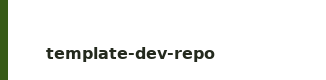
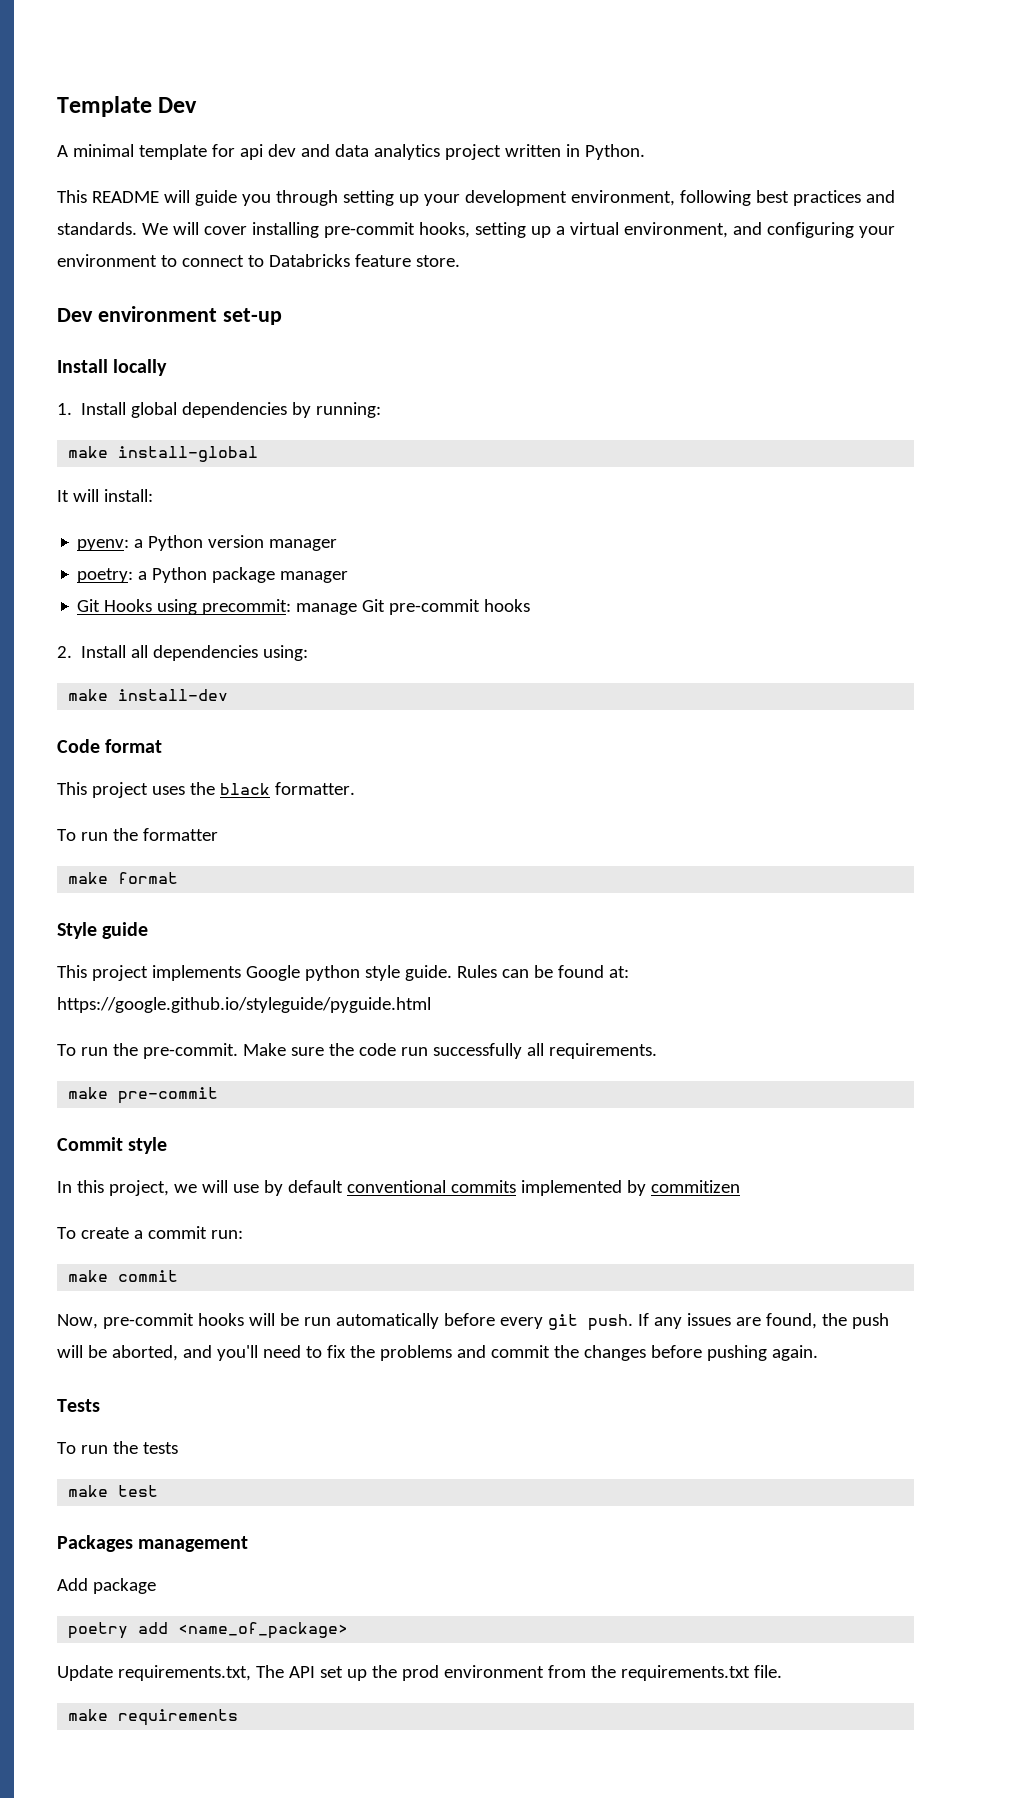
[46,47,215,62] template-dev-repo -> [57,96,198,117] [57,144,645,160] [57,190,895,206] [57,222,895,238] [57,254,460,267] [57,306,282,325] [57,359,168,376] [57,402,382,418] [68,446,259,462] [57,489,153,502] [77,535,338,551] [77,567,349,583] [77,599,531,615] [57,645,309,661] [68,689,229,701] [57,739,163,753] [57,782,355,798] [57,828,218,841] [68,872,179,884] [57,922,149,939] [57,965,629,981] [57,997,431,1013] [57,1043,657,1059] [68,1087,219,1104] [57,1137,168,1154] [57,1180,740,1196] [57,1226,243,1239] [68,1270,179,1282] [57,1313,889,1331] [57,1345,818,1361] [57,1399,100,1412] [57,1441,178,1454] [68,1485,159,1497] [57,1535,249,1552] [57,1578,156,1594] [68,1622,349,1639] [57,1665,782,1681] [68,1709,239,1726] Template Dev // A minimal template for api dev and data analytics project written in Python. // This README will guide you through setting up your development environment, following best practices and standards. We will cover installing pre-commit hooks, setting up a virtual environment, and configuring your environment to connect to Databricks feature store. // Dev environment set-up // Install locally // 1. Install global dependencies by running: // make install-global // It will install: // pyenv: a Python version manager // poetry: a Python package manager // Git Hooks using precommit: manage Git pre-commit hooks // 2. Install all dependencies using: // make install-dev // Code format // This project uses the black formatter. // To run the formatter // make format // Style guide // This project implements Google python style guide. Rules can be found at: https://google.github.io/styleguide/pyguide.html // To run the pre-commit. Make sure the code run successfully all requirements. // make pre-commit // Commit style // In this project, we will use by default conventional commits implemented by commitizen // To create a commit run: // make commit // Now, pre-commit hooks will be run automatically before every git push. If any issues are found, the push will be aborted, and you'll need to fix the problems and commit the changes before pushing again. // Tests // To run the tests // make test // Packages management // Add package // poetry add <name_of_package> // Update requirements.txt, The API set up the prod environment from the requirements.txt file. // make requirements

